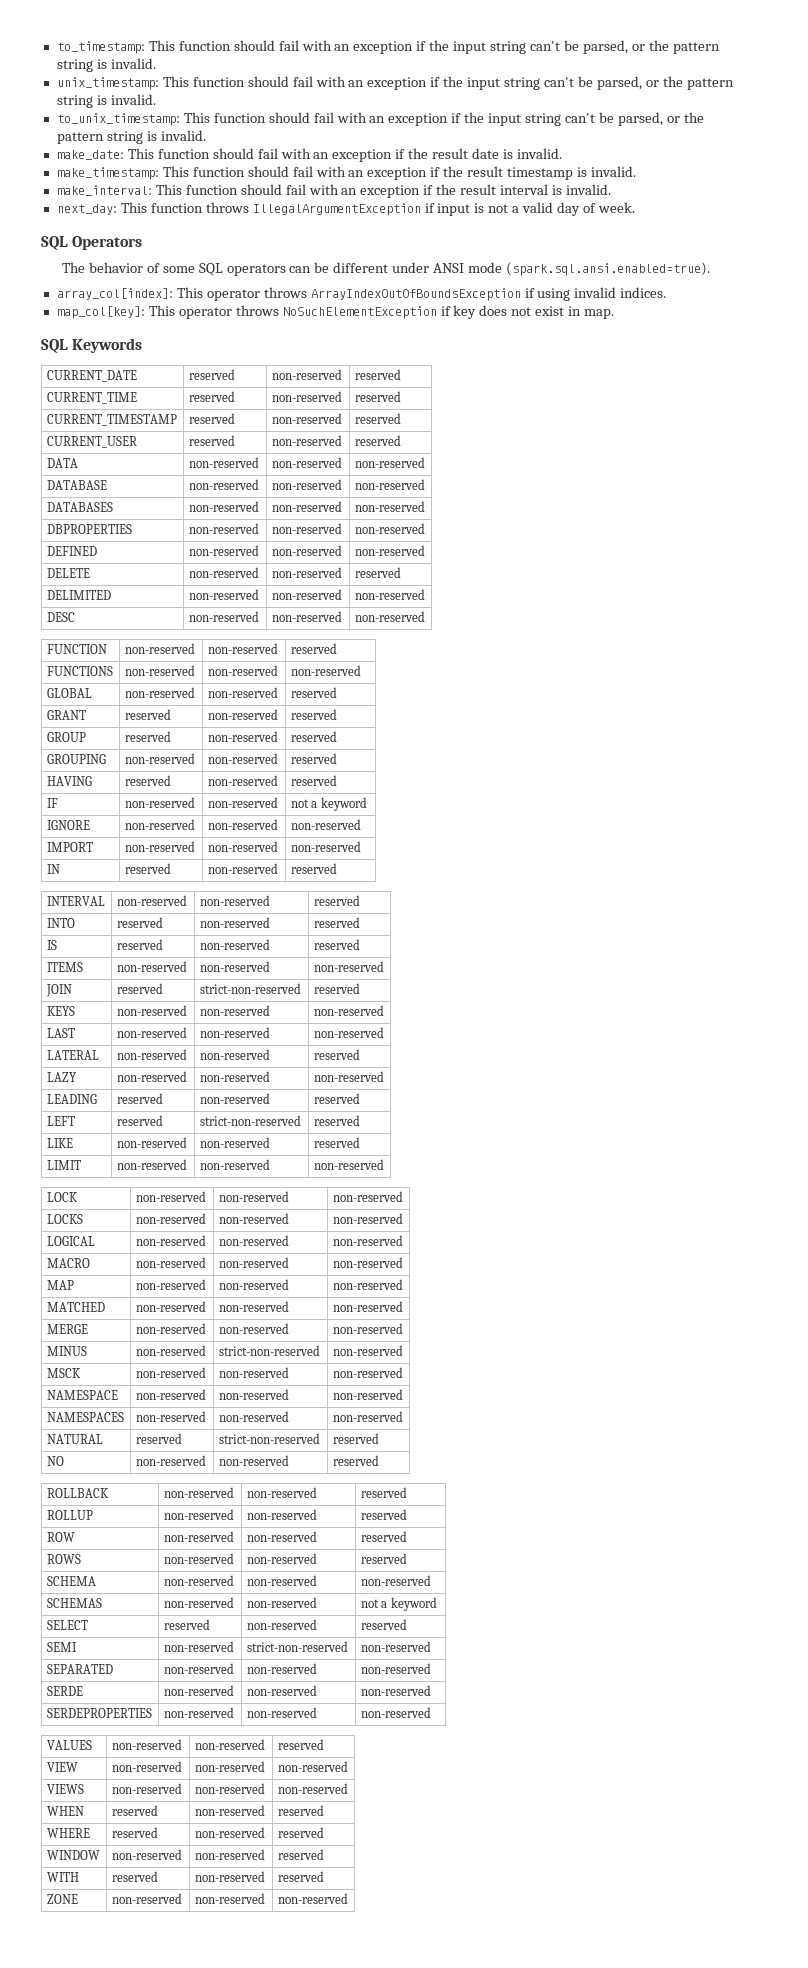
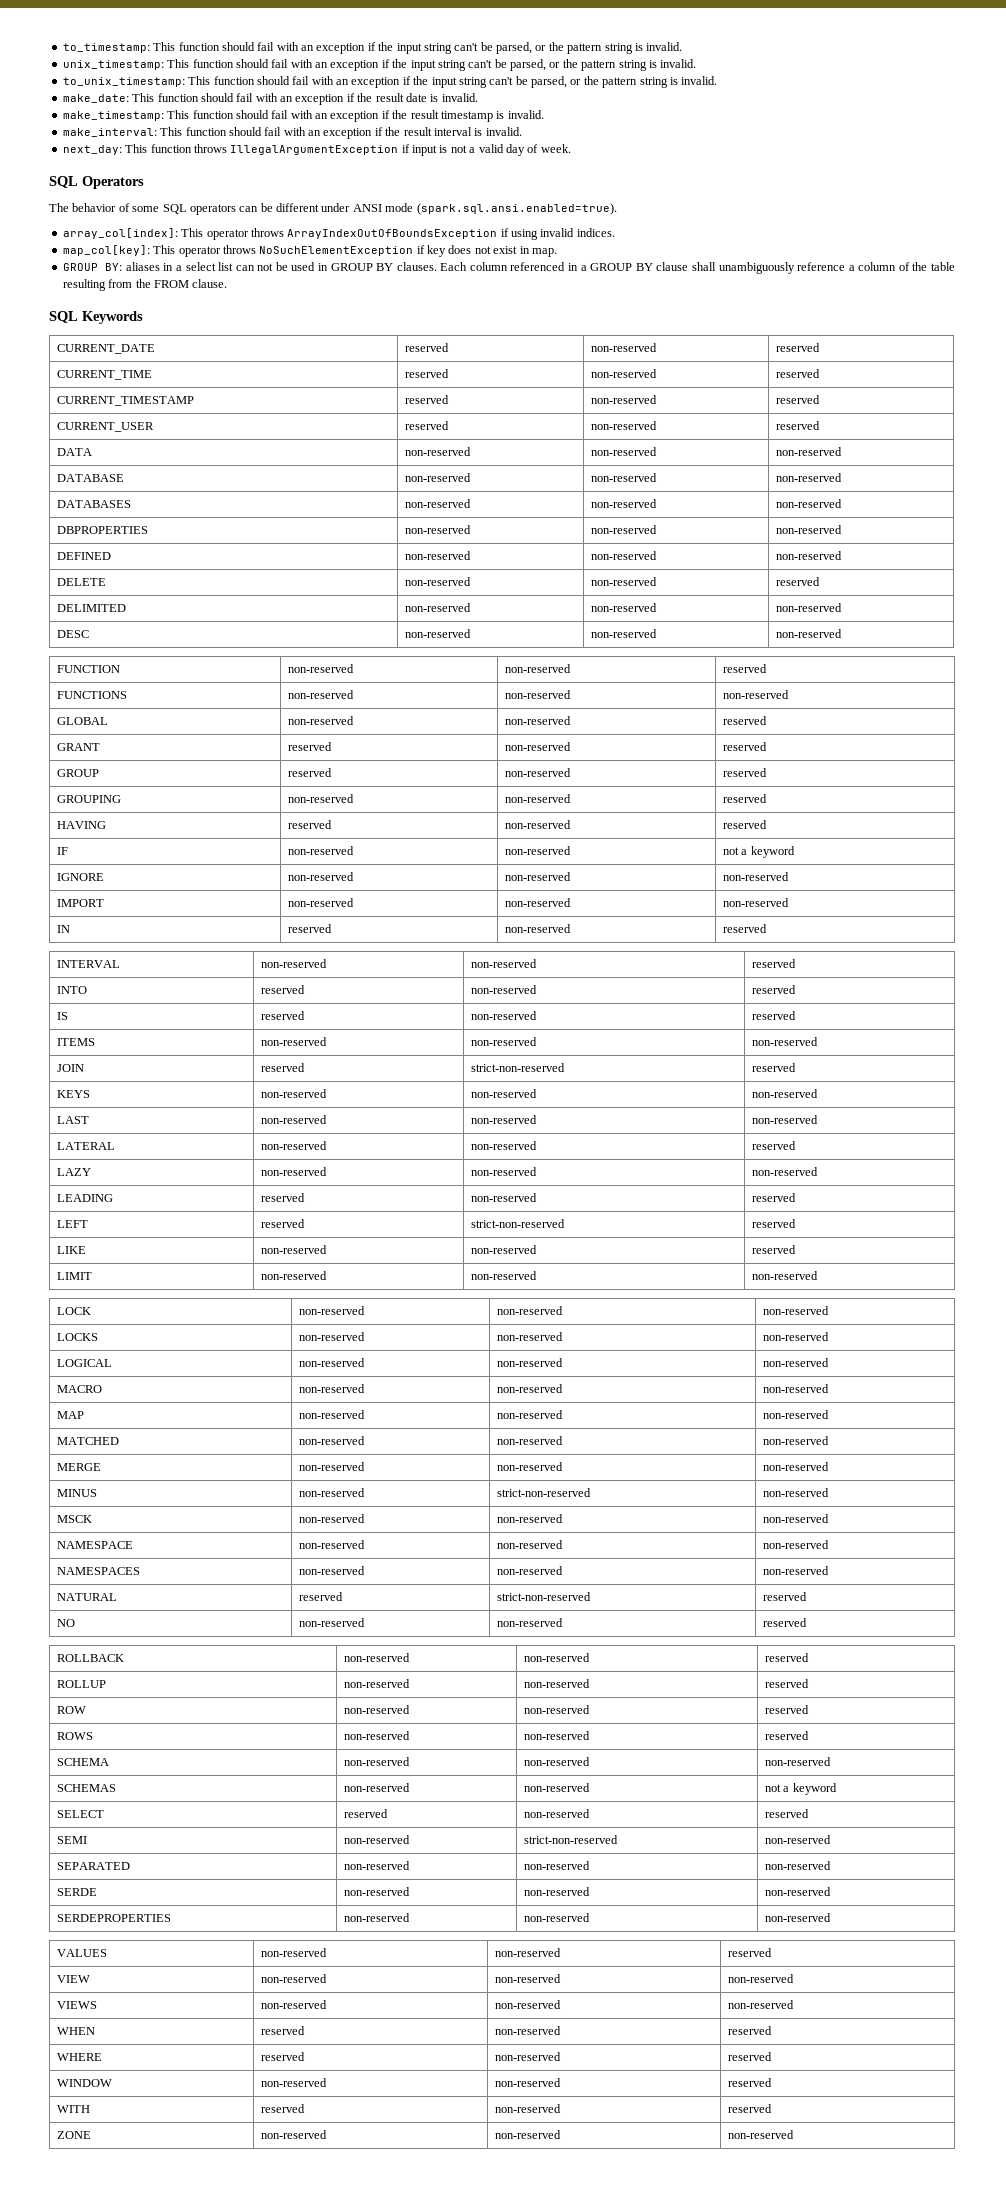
(615, 314) none -> [62,262,955,274] [62,279,228,291] // GROUP BY: aliases in a select list can not be used in GROUP BY clauses. Each column referenced in a GROUP BY clause shall unambiguously reference a column of the table resulting from the FROM clause.

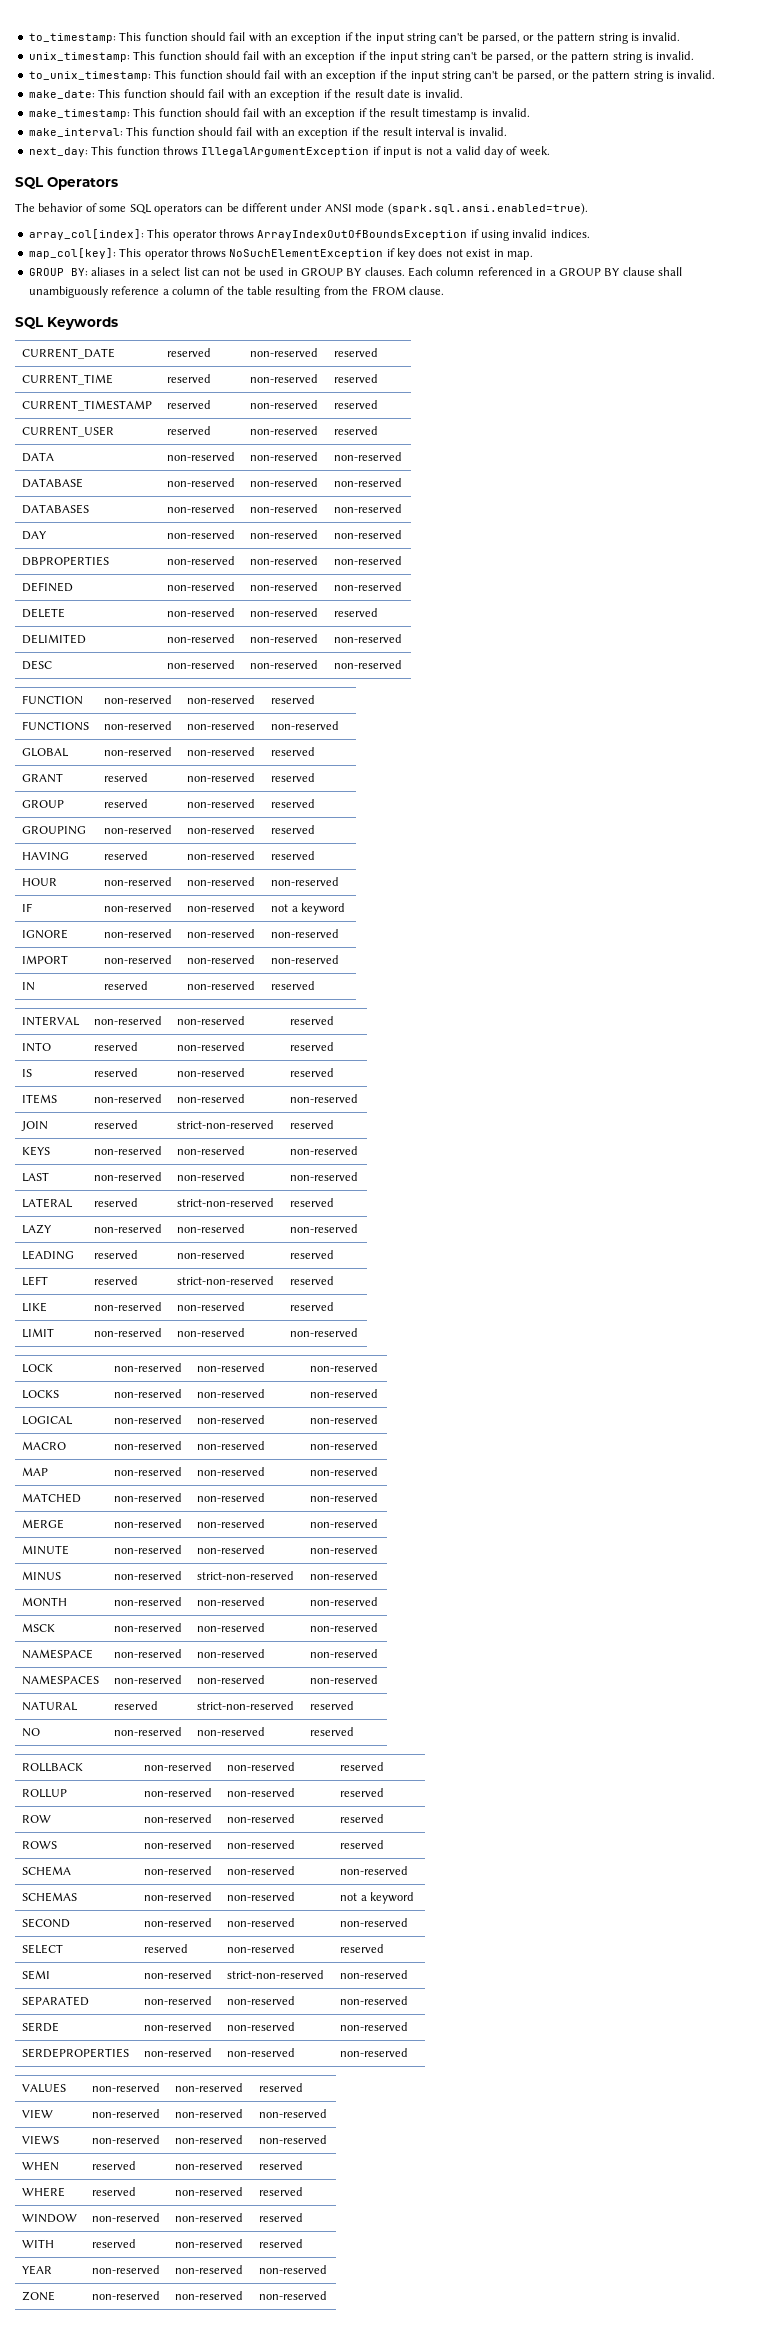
(842, 503) none -> [22,531,48,540] [167,530,236,539] [250,530,319,539] [334,530,403,539] // DAY | non-reserved | non-reserved | non-reserved
(767, 824) none -> [22,878,58,886] [104,877,173,886] [187,877,256,886] [271,877,340,886] // HOUR | non-reserved | non-reserved | non-reserved
[260,1141,327,1150] [470,1141,537,1150] non-reserved | non-reserved -> [94,1198,139,1207] [177,1198,275,1207] reserved | strict-non-reserved
(829, 1466) none -> [22,1545,70,1555] [114,1545,183,1554] [197,1545,266,1554] [310,1545,379,1554] // MINUTE | non-reserved | non-reserved | non-reserved
(829, 1492) none -> [22,1597,68,1607] [114,1597,183,1606] [197,1597,266,1606] [310,1597,379,1606] // MONTH | non-reserved | non-reserved | non-reserved
(837, 1789) none -> [22,1918,71,1928] [144,1918,213,1927] [227,1918,296,1927] [340,1918,409,1927] // SECOND | non-reserved | non-reserved | non-reserved
(772, 2108) none -> [22,2265,53,2275] [92,2265,161,2274] [175,2265,244,2274] [259,2265,328,2274] // YEAR | non-reserved | non-reserved | non-reserved

